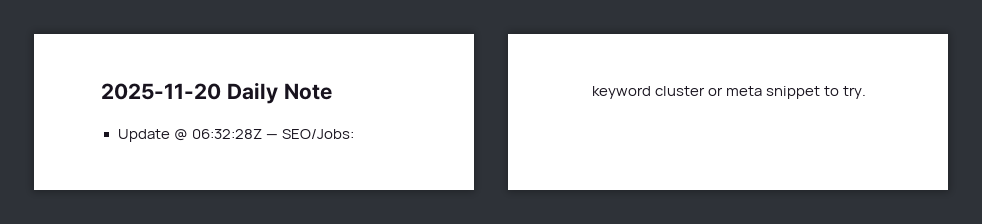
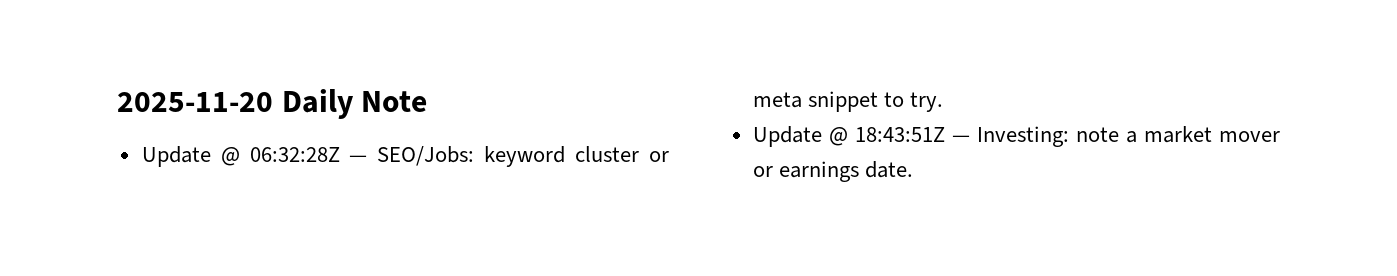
(866, 92) none -> [752,126,1280,147] [752,161,913,182] // Update @ 18:43:51Z — Investing: note a market mover or earnings date.

